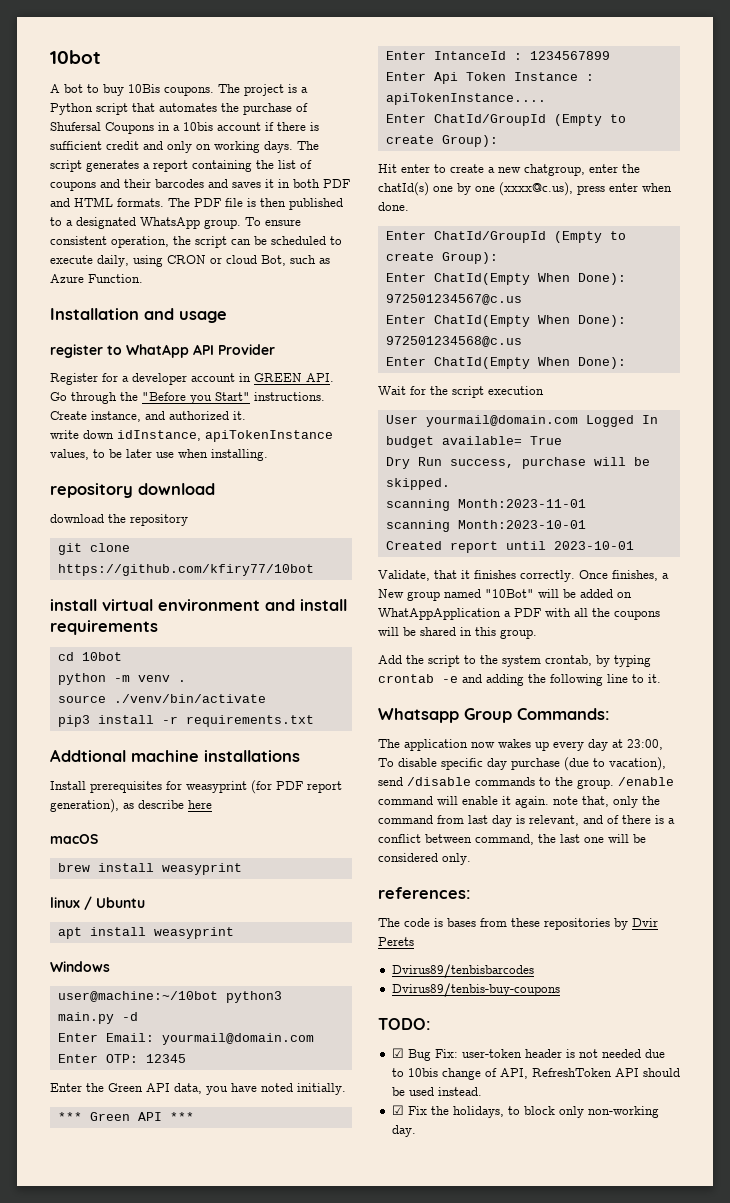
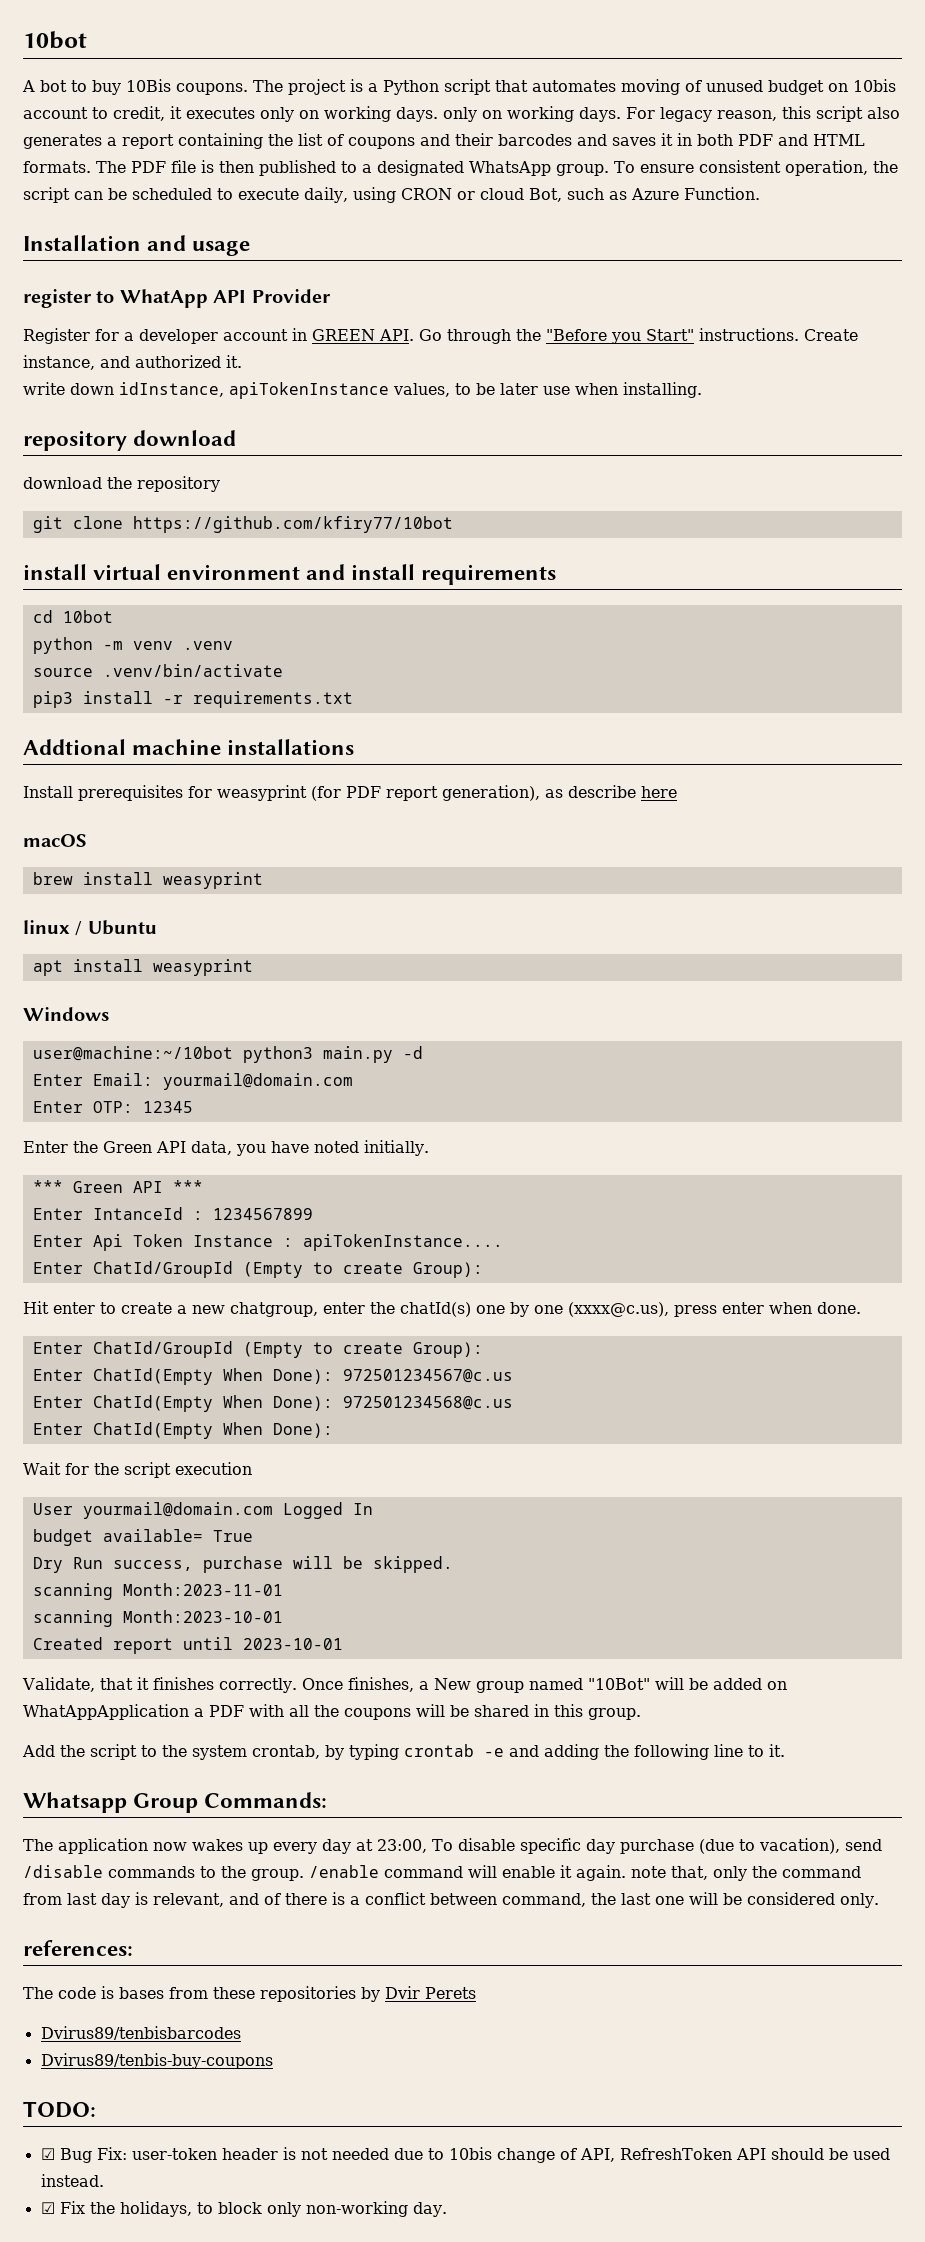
[221,103,308,115] [50,122,319,134] [50,141,319,153] [50,160,82,172] the purchase of Shufersal Coupons in a 10bis account if there is sufficient credit and only on working days. The script -> [621,79,896,95] [23,106,900,122] moving of unused budget on 10bis account to credit, it executes only on working days. only on working days. For legacy reason, this script also
[177,680,186,682] . -> [182,641,233,650] .venv
[113,694,266,703] ./venv/bin/activate -> [102,664,283,677] .venv/bin/activate

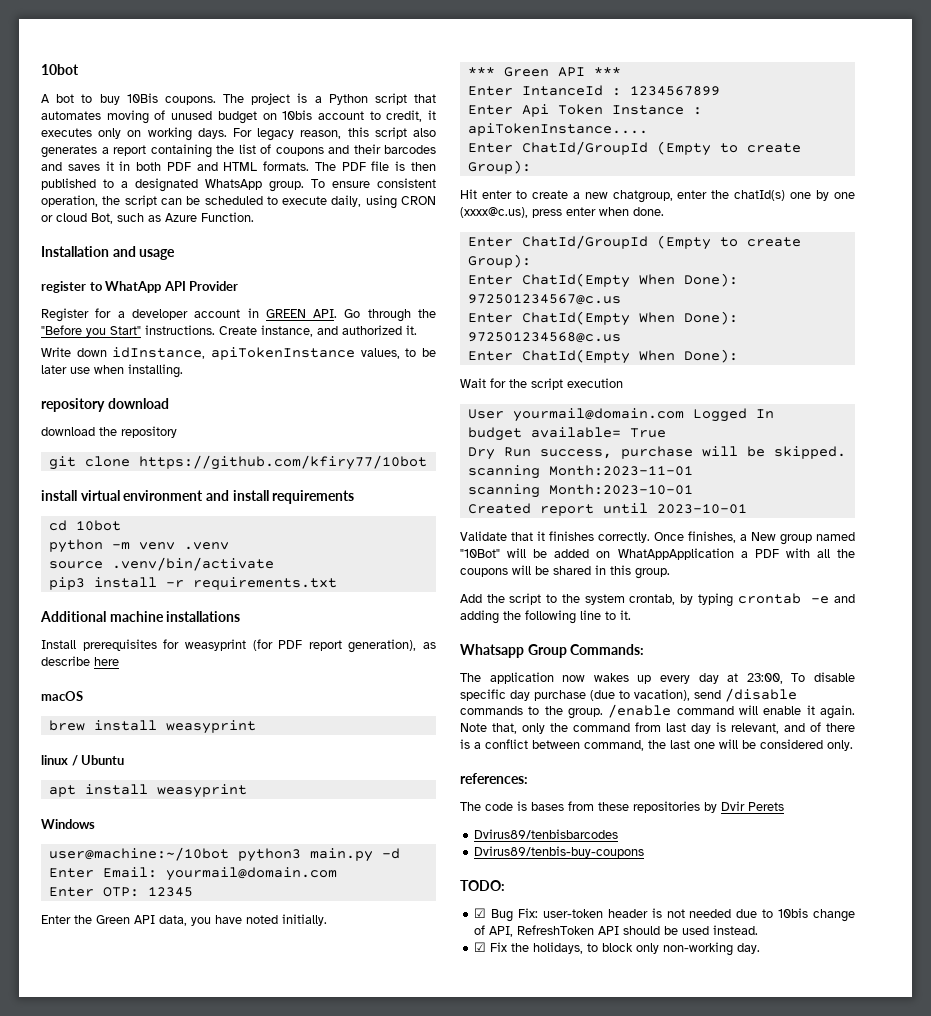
[443,106,621,122] only on working days. -> (227, 133) none
[23,382,65,395] write -> [41,347,71,357] Write
[23,739,126,755] Addtional -> [40,611,106,622] Additional
[22,1677,95,1692] Validate, -> [460,531,507,541] Validate
[631,1866,666,1878] note -> [460,723,487,732] Note

